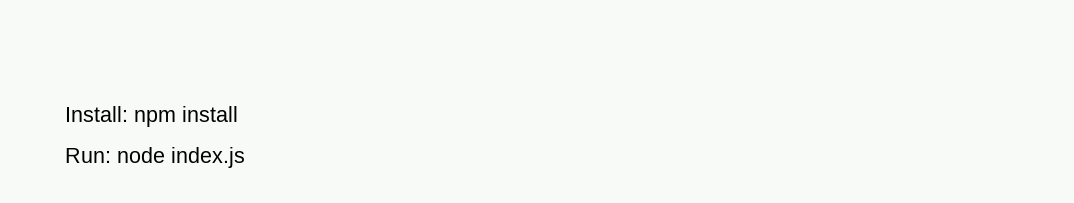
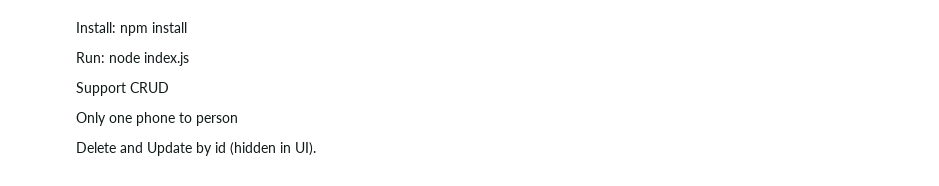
(245, 157) none -> [76,82,169,96] [76,112,238,126] [76,142,316,156] // Support CRUD // Only one phone to person // Delete and Update by id (hidden in UI).

